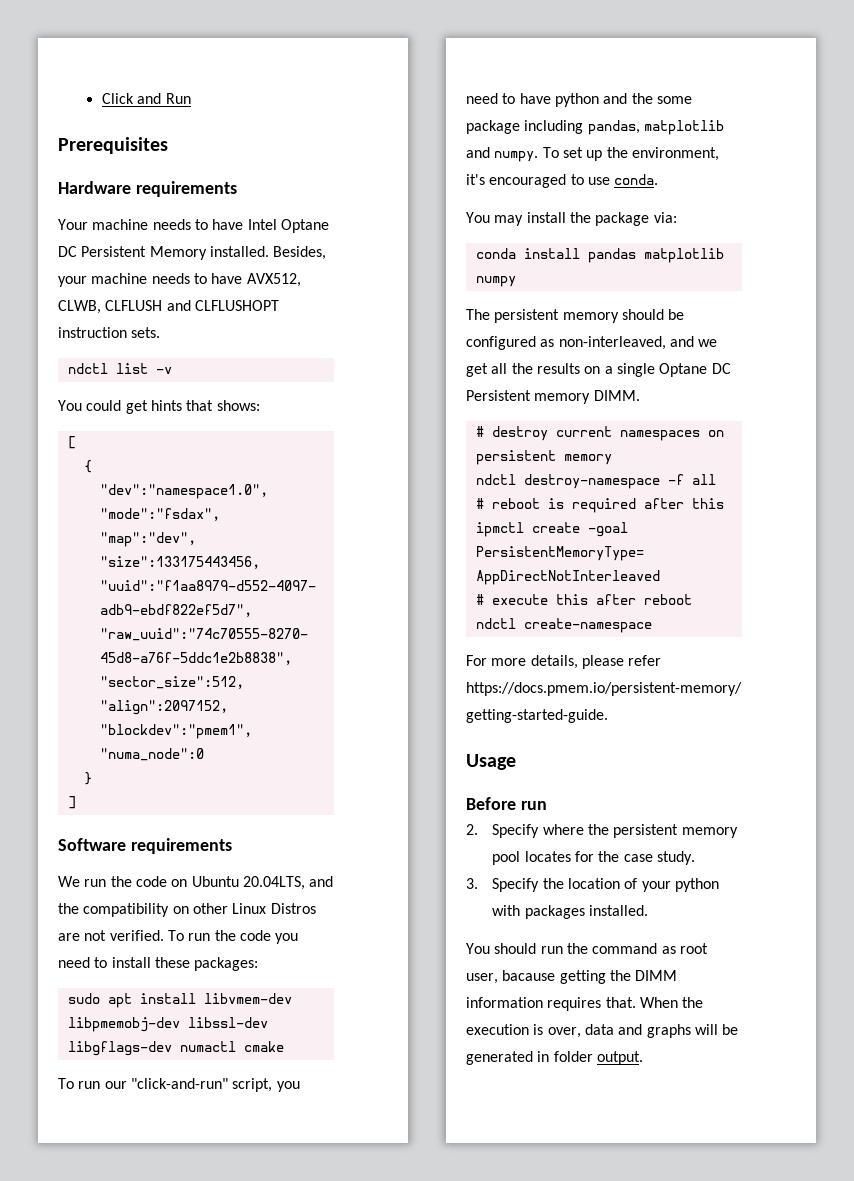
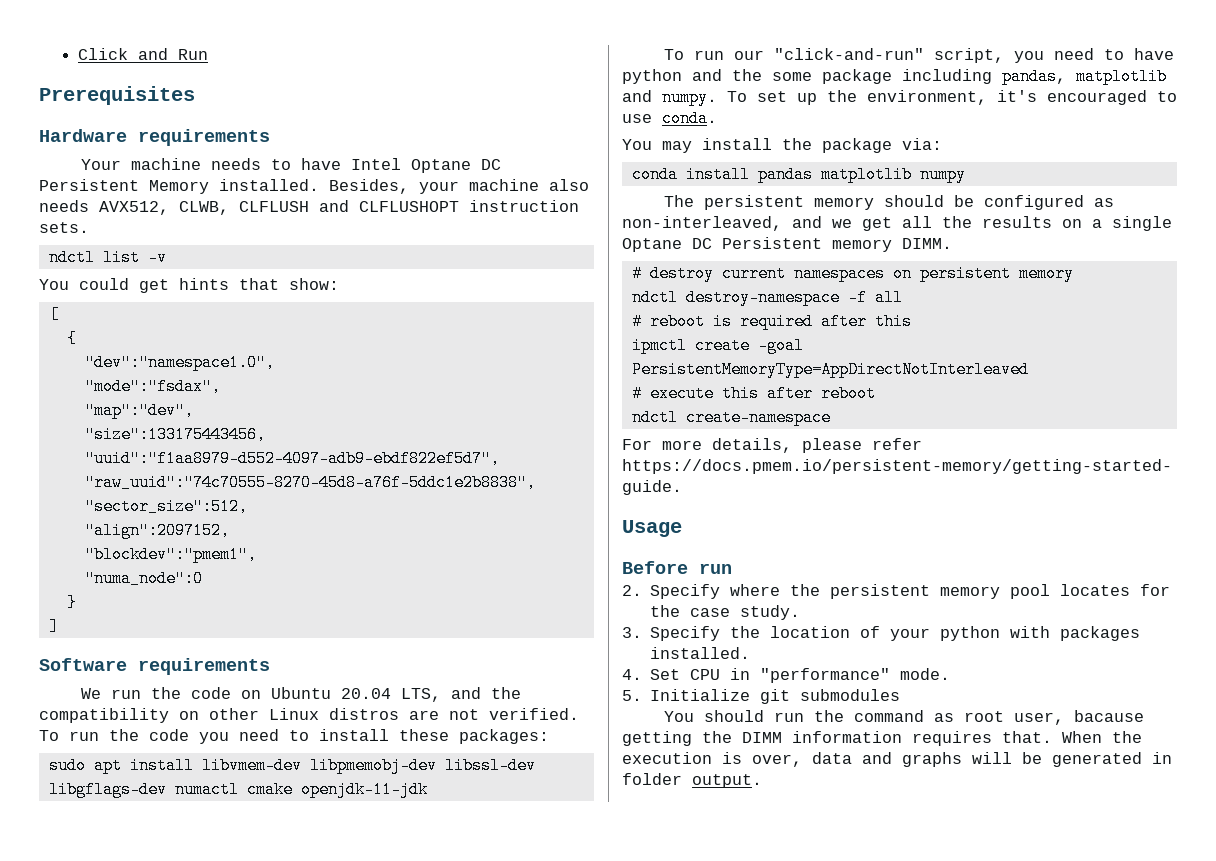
[151,273,243,284] needs to have -> [549,179,589,191] [39,200,89,212] also needs
[216,400,260,411] shows: -> [289,278,339,290] show:
[242,876,305,890] 20.04LTS, -> [340,688,441,702] 20.04 LTS,
[270,903,316,914] Distros -> [329,708,399,720] distros
(284, 1046) none -> [300,781,428,798] openjdk-11-jdk
(648, 910) none -> [622,668,951,683] [622,689,901,704] // 4. Set CPU in "performance" mode. // 5. Initialize git submodules

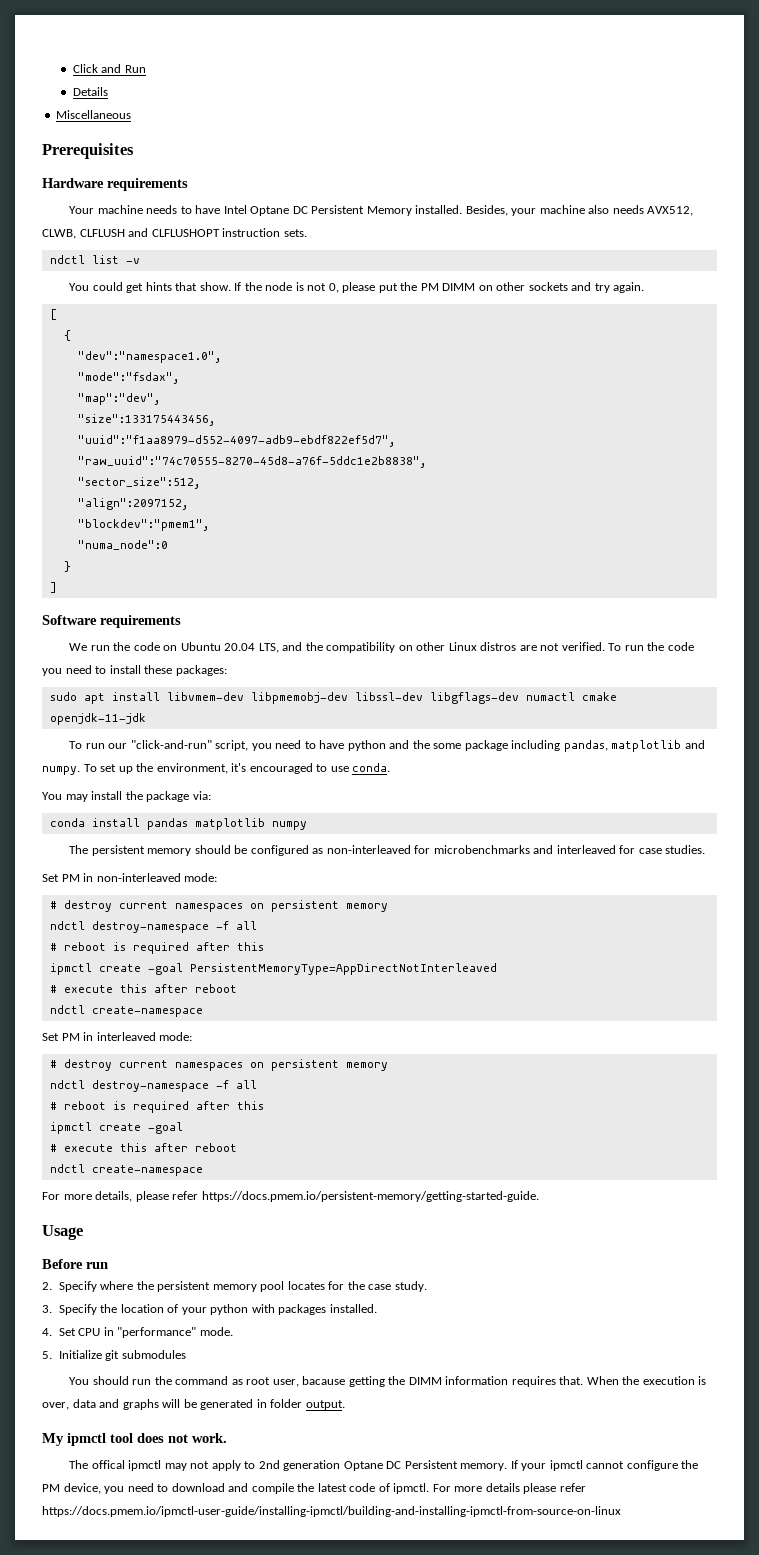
(208, 54) none -> [72,87,108,96] [56,110,132,119] // Details // Miscellaneous
[289,278,339,290] show: -> [199,282,645,293] show. If the node is not 0, please put the PM DIMM on other sockets and try again.
[622,216,1172,231] [622,237,952,252] non-interleaved, and we get all the results on a single Optane DC Persistent memory DIMM. -> [326,845,706,854] [42,873,218,882] non-interleaved for microbenchmarks and interleaved for case studies. // Set PM in non-interleaved mode:
(831, 417) none -> [42,1032,193,1041] [49,1059,388,1071] [49,1080,257,1092] [49,1101,264,1113] [49,1122,183,1134] [49,1143,237,1152] [49,1164,203,1176] // Set PM in interleaved mode: // # destroy current namespaces on persistent memory // ndctl destroy-namespace -f all // # reboot is required after this // ipmctl create -goal // # execute this after reboot // ndctl create-namespace
(762, 781) none -> [42,1433,227,1446] [69,1460,699,1471] [42,1483,586,1494] [42,1506,621,1517] // My ipmctl tool does not work. // The offical ipmctl may not apply to 2nd generation Optane DC Persistent memory. If your ipmctl cannot configure the PM device, you need to download and compile the latest code of ipmctl. For more details please refer https://docs.pmem.io/ipmctl-user-guide/installing-ipmctl/building-and-installing-ipmctl-from-source-on-linux

